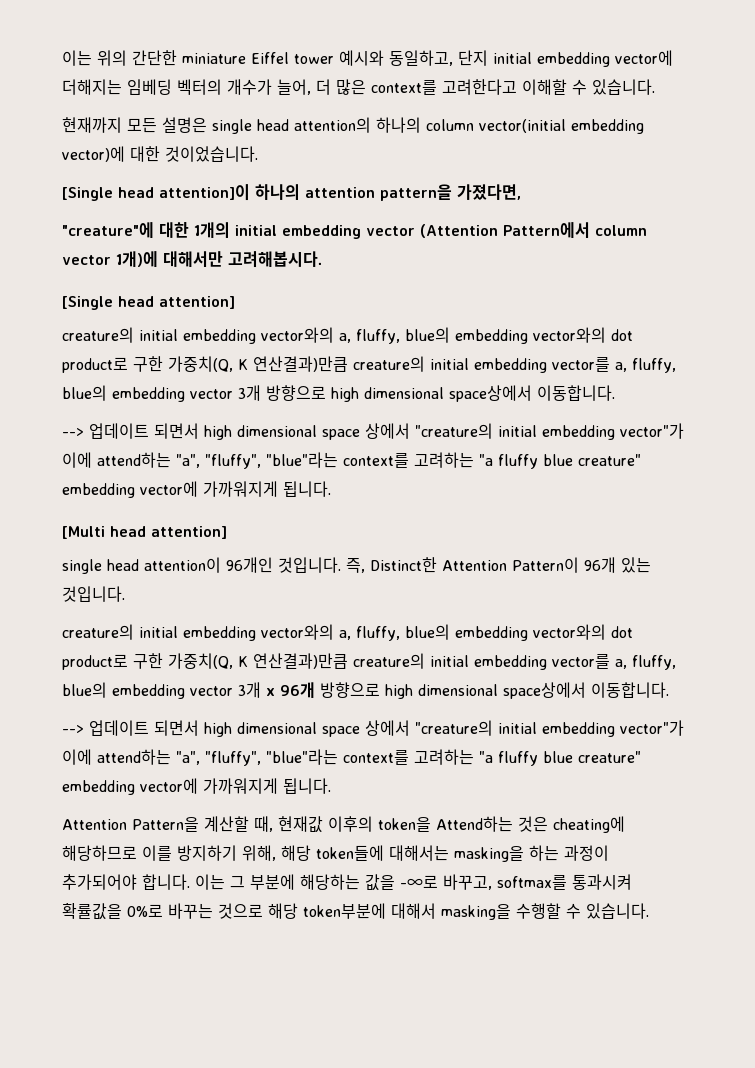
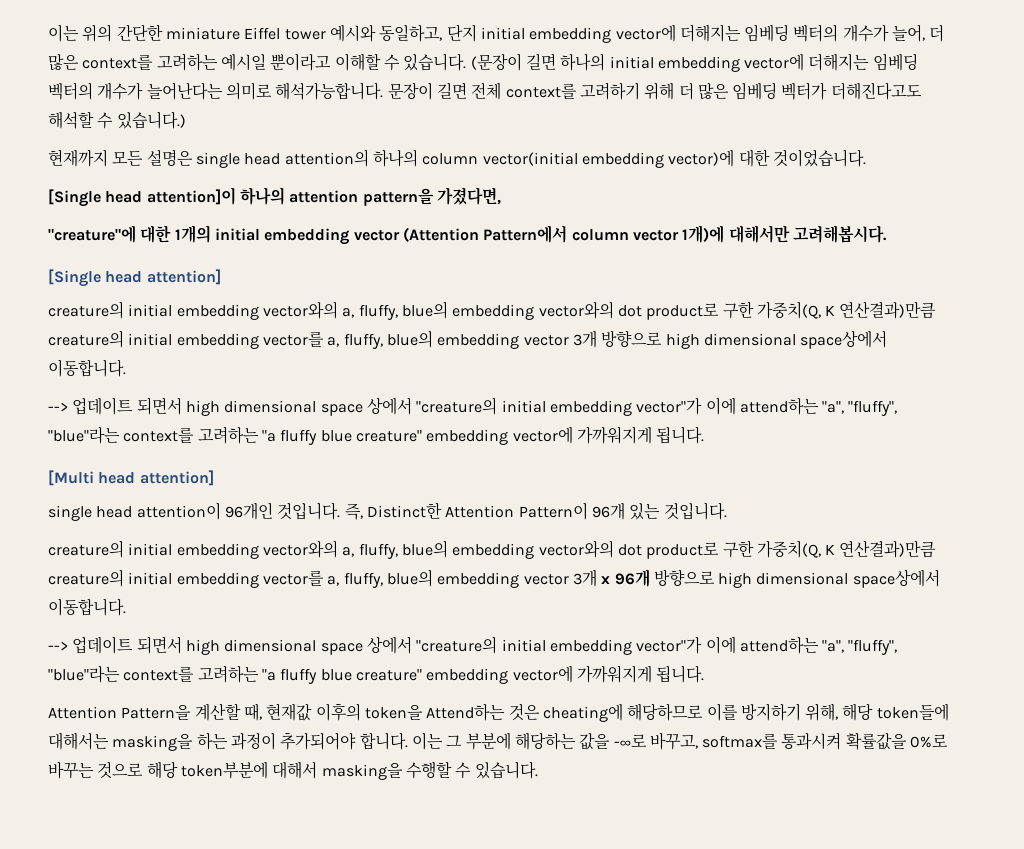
[442,79,517,95] 고려한다고 -> [156,53,332,71] 고려하는 예시일 뿐이라고
(655, 87) none -> [470,53,918,72] [48,82,922,100] [48,111,186,129] (문장이 길면 하나의 initial embedding vector에 더해지는 임베딩 벡터의 개수가 늘어난다는 의미로 해석가능합니다. 문장이 길면 전체 context를 고려하기 위해 더 많은 임베딩 벡터가 더해진다고도 해석할 수 있습니다.)

